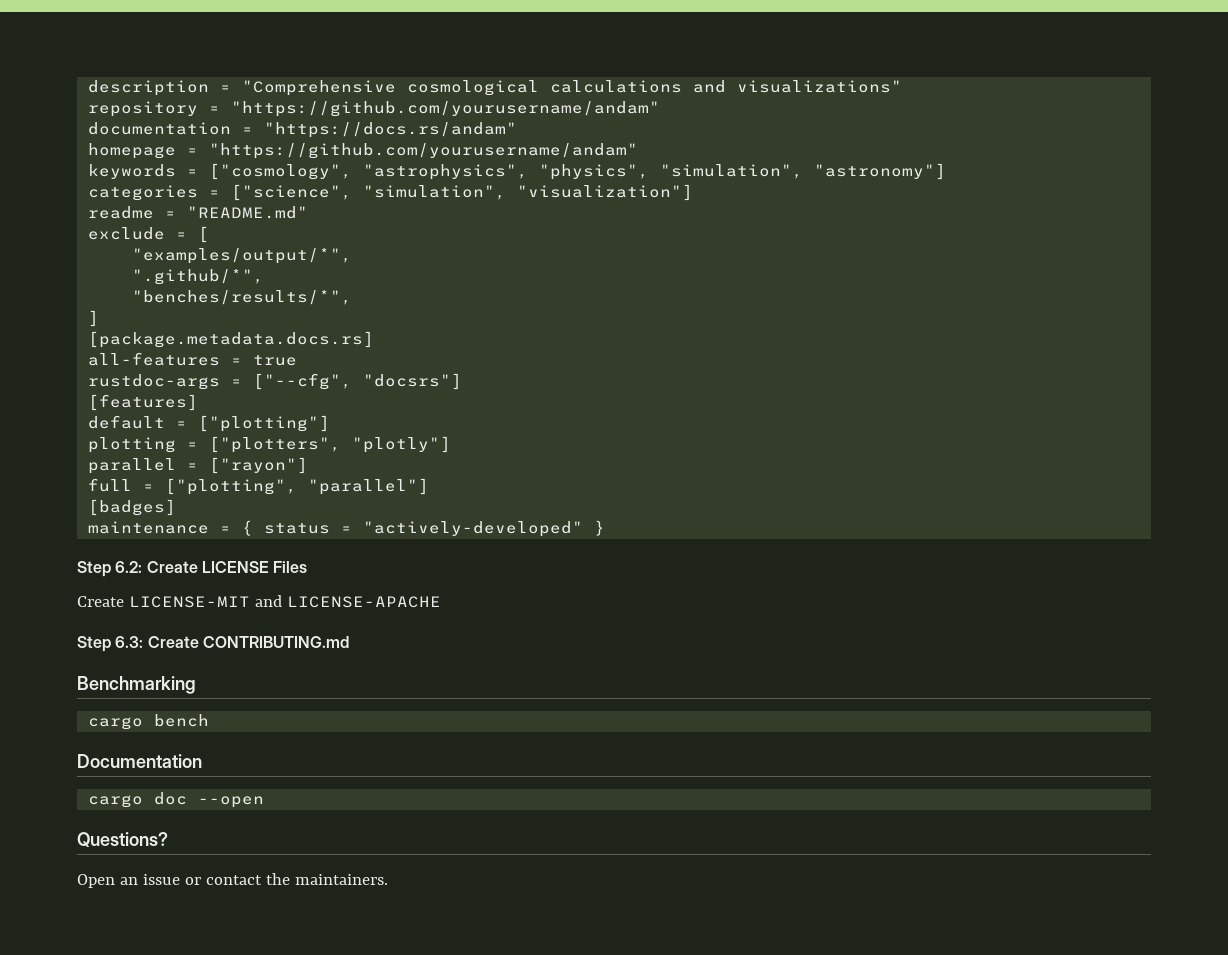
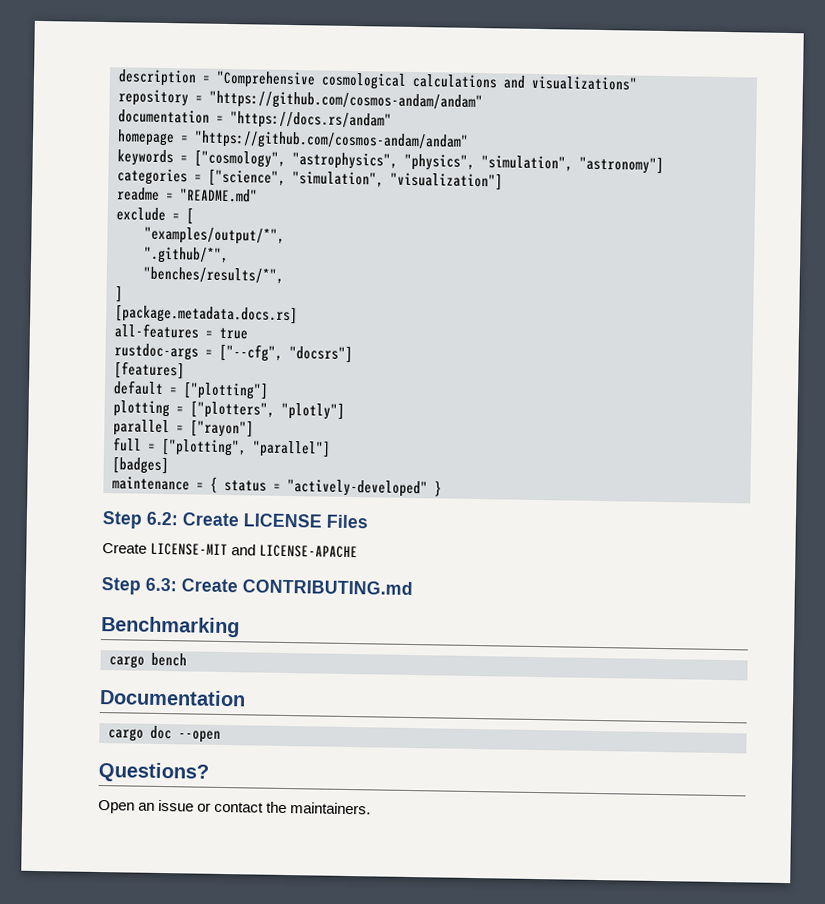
[231,101,661,117] "https://github.com/yourusername/andam" -> [209,90,483,112] "https://github.com/cosmos-andam/andam"
[209,143,639,159] "https://github.com/yourusername/andam" -> [194,130,469,151] "https://github.com/cosmos-andam/andam"

